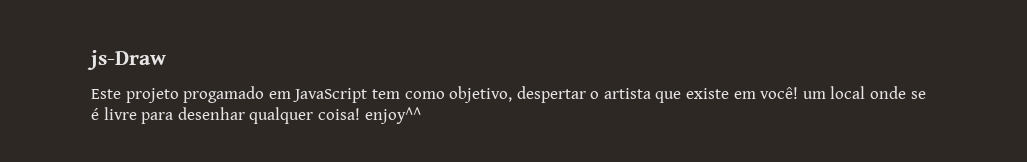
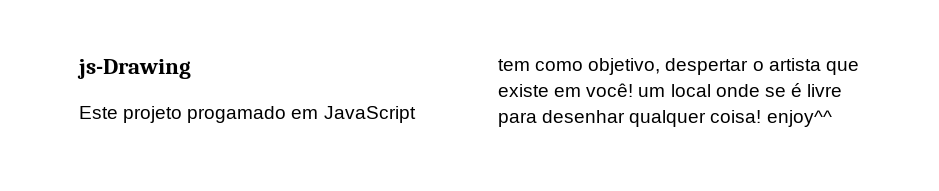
[87,50,166,70] js-Draw -> [77,59,191,79] js-Drawing

